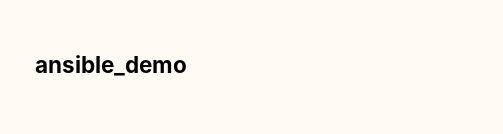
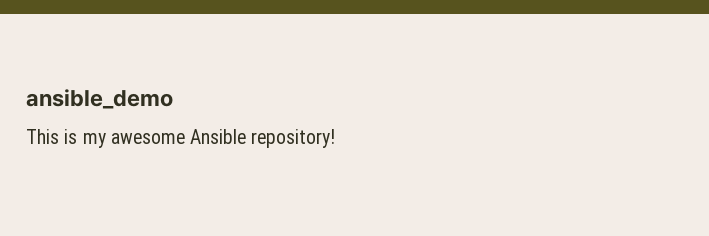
(187, 65) none -> [26,129,336,148] // This is my awesome Ansible repository!

